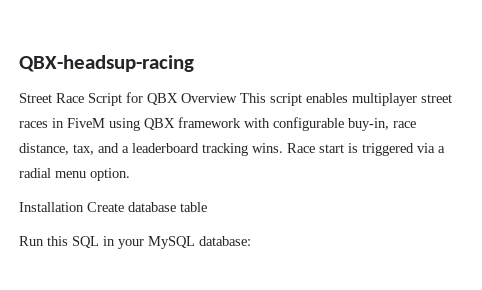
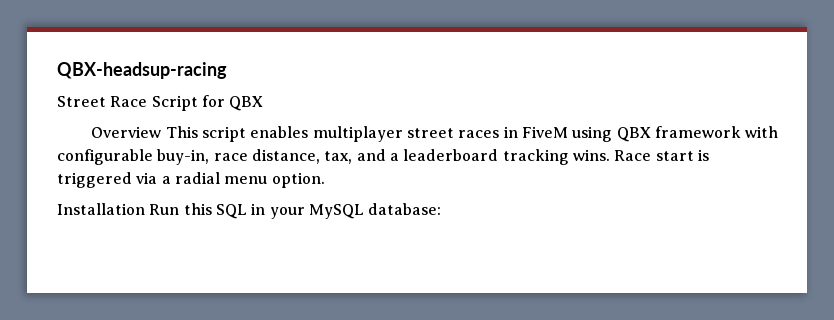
(178, 99) none -> (264, 103) //
[87,202,207,212] Create database table // -> (145, 209) none

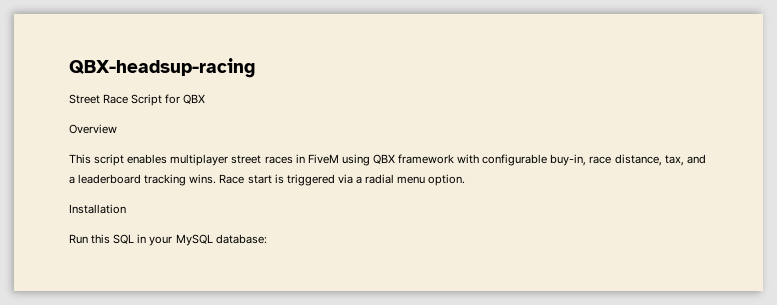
(162, 132) none -> (117, 129) //
(145, 209) none -> (126, 209) //

